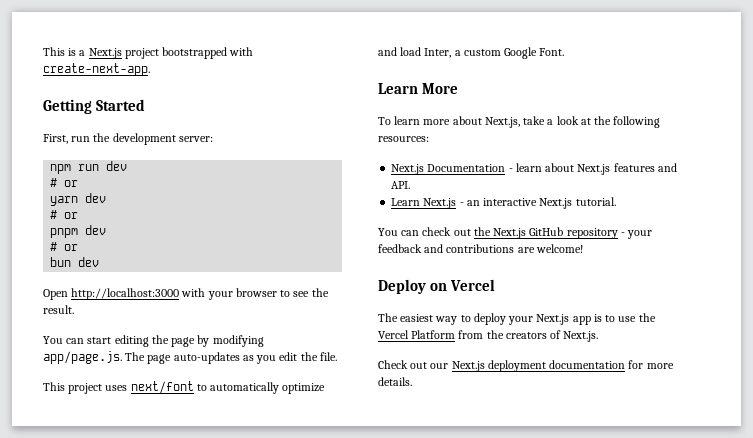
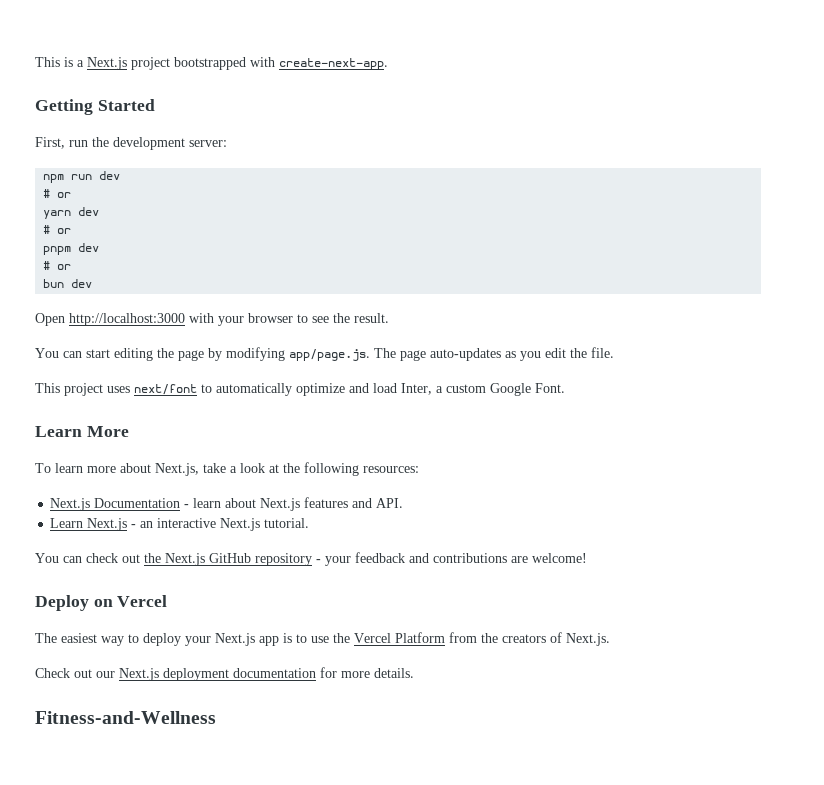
(412, 381) none -> [35,711,216,724] // Fitness-and-Wellness

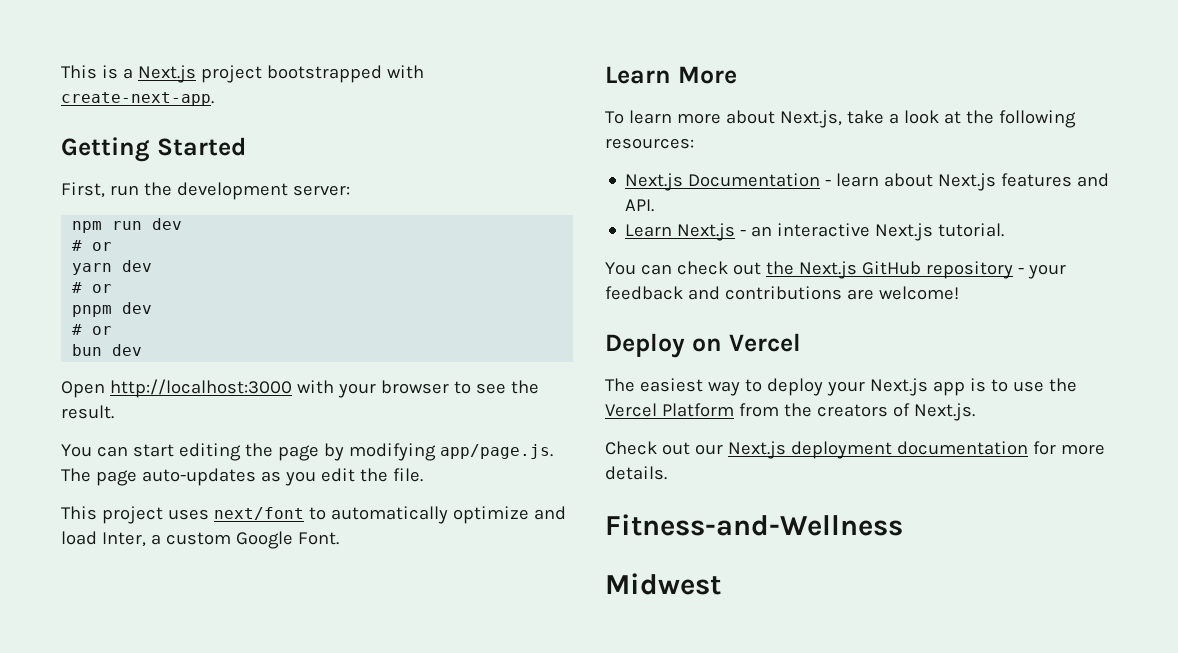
(216, 717) none -> [605,573,721,595] // Midwest

